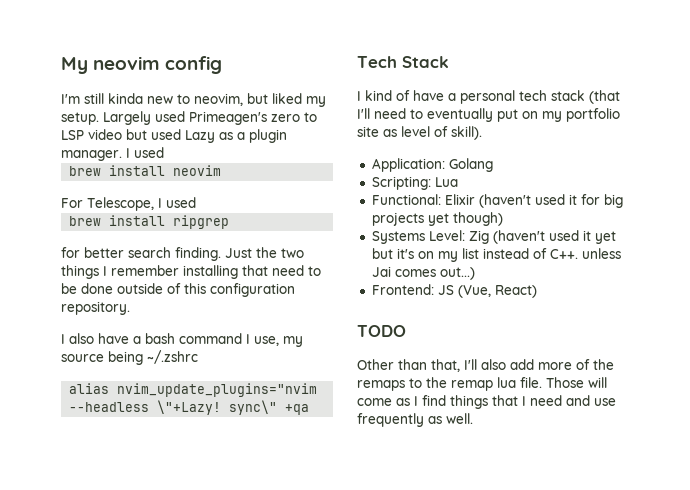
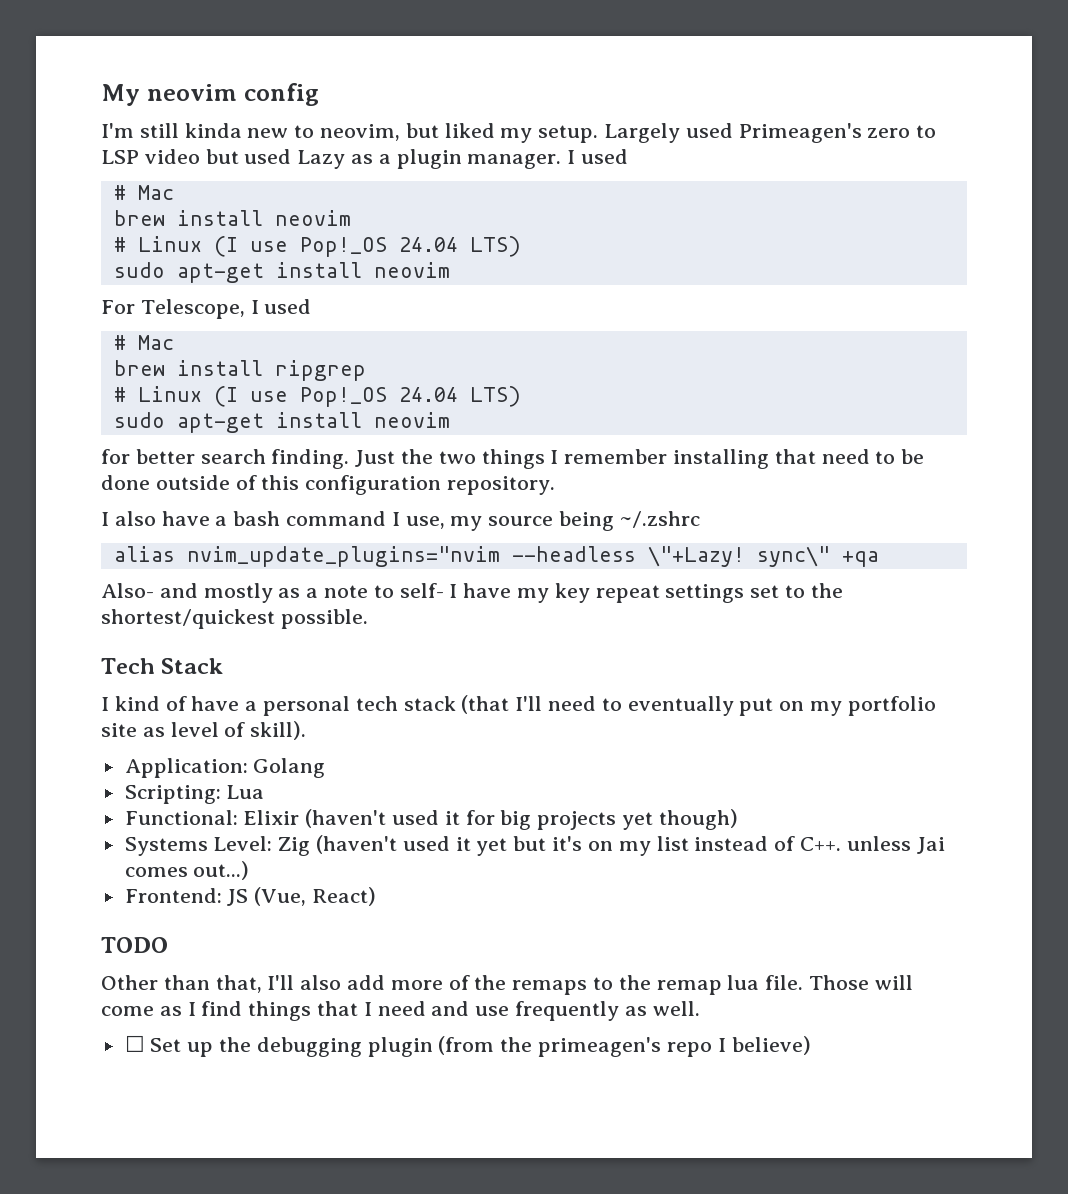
(164, 152) none -> [113,185,174,200] // # Mac
(222, 170) none -> [113,236,521,257] [113,262,450,283] // # Linux (I use Pop!_OS 24.04 LTS) // sudo apt-get install neovim
(196, 202) none -> [113,335,174,350] // # Mac
(230, 222) none -> [113,386,521,407] [113,412,450,433] // # Linux (I use Pop!_OS 24.04 LTS) // sudo apt-get install neovim
(310, 409) none -> [101,583,843,603] [101,609,368,629] // Also- and mostly as a note to self- I have my key repeat settings set to the shortest/quickest possible.
(473, 418) none -> [124,1035,811,1057] // ☐ Set up the debugging plugin (from the primeagen's repo I believe)

